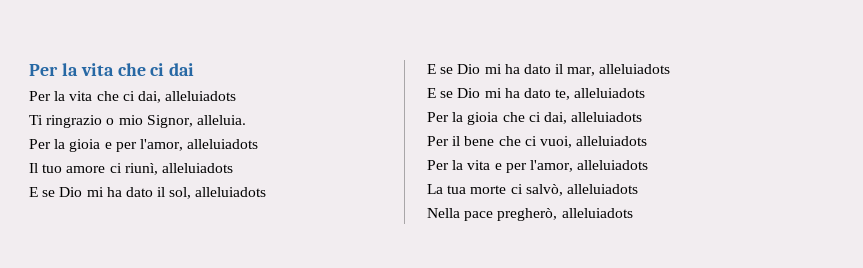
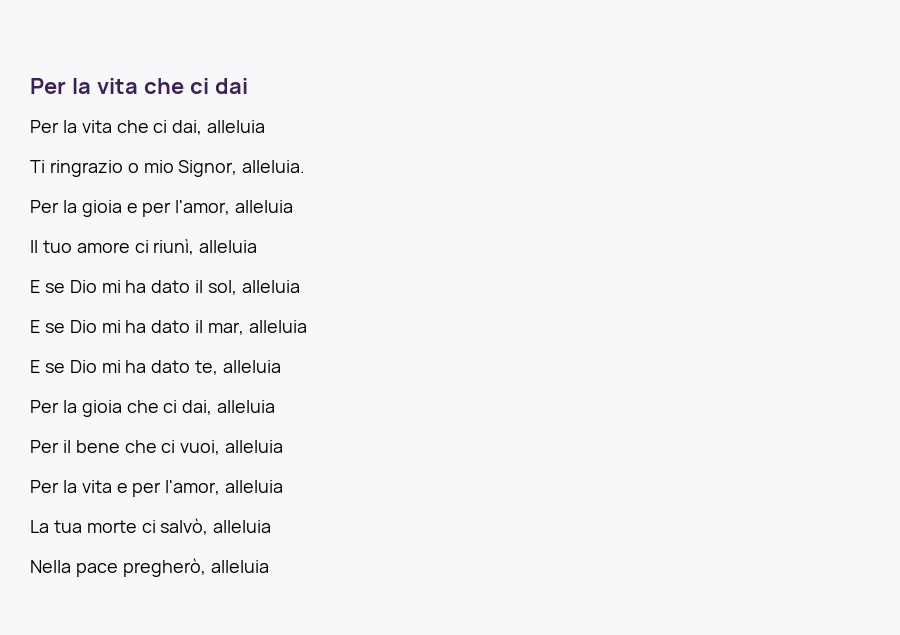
[165,91,237,101] alleluiadots -> [207,120,266,133] alleluia
[187,139,259,149] alleluiadots -> [235,200,294,213] alleluia
[161,163,233,173] alleluiadots -> [199,240,258,253] alleluia
[195,187,267,197] alleluiadots -> [241,280,300,293] alleluia
[599,64,671,74] alleluiadots -> [248,320,307,333] alleluia
[574,88,646,98] alleluiadots -> [223,360,282,373] alleluia
[571,112,643,122] alleluiadots -> [217,400,276,413] alleluia
[576,136,648,146] alleluiadots -> [225,440,284,453] alleluia
[577,160,649,170] alleluiadots -> [225,480,284,493] alleluia
[566,184,638,194] alleluiadots -> [213,520,272,533] alleluia
[561,208,633,218] alleluiadots -> [210,560,269,573] alleluia

